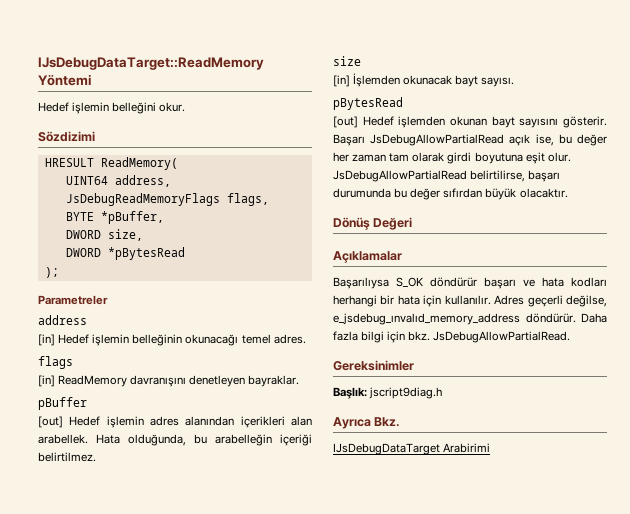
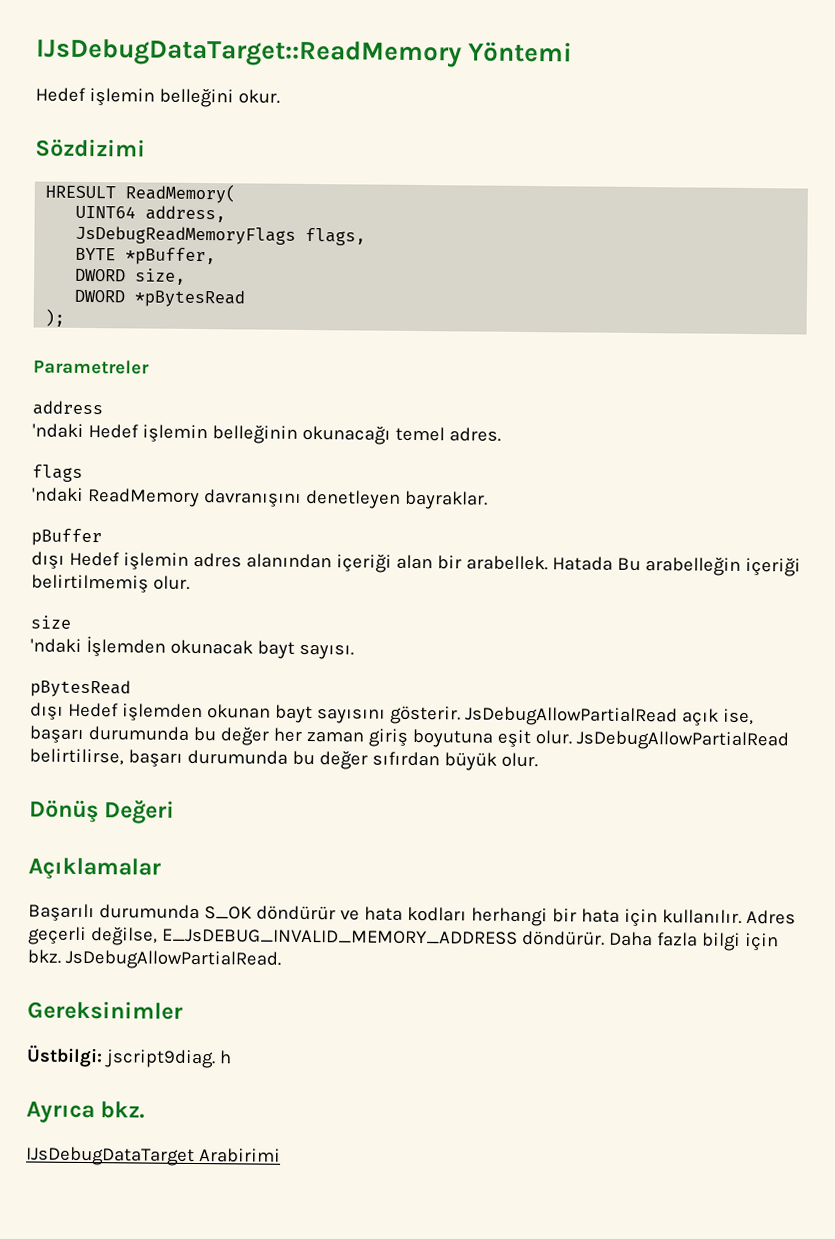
[38,334,55,346] [in] -> [32,423,84,438] 'ndaki
[38,375,55,387] [in] -> [32,487,84,502] 'ndaki
[38,416,63,428] [out] -> [31,551,65,570] dışı
[240,416,312,428] [38,434,312,446] [38,452,96,462] içerikleri alan arabellek. Hata olduğunda, bu arabelleğin içeriği belirtilmez. -> [335,554,801,577] [31,574,190,594] içeriği alan bir arabellek. Hatada Bu arabelleğin içeriği belirtilmemiş olur.
[333,75,350,87] [in] -> [30,638,82,653] 'ndaki
[333,116,358,128] [out] -> [30,702,64,721] dışı
[333,134,365,146] Başarı -> (461, 715) none
(554, 140) none -> [29,725,190,744] başarı durumunda
[389,152,472,164] tam olarak girdi -> [367,728,409,747] giriş
[519,188,568,198] olacaktır. -> [500,752,538,768] olur.
[333,277,389,289] Başarılıysa -> [28,903,200,923] Başarılı durumunda
[484,277,516,289] başarı -> (336, 913) none
[333,313,520,325] e_jsdebug_ınvalıd_memory_address -> [161,928,518,945] E_JsDEBUG_INVALID_MEMORY_ADDRESS
[333,387,443,399] Başlık: jscript9diag.h -> [26,1044,232,1069] Üstbilgi: jscript9diag. h
[374,417,401,427] Bkz. -> [100,1101,146,1119] bkz.

